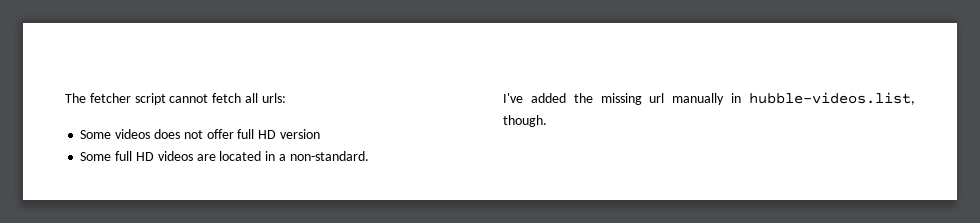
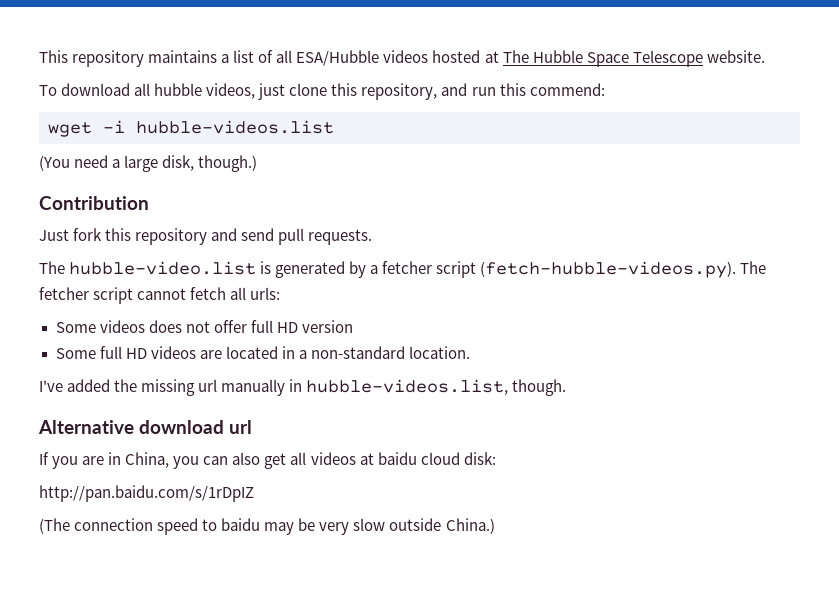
(65, 98) none -> [39,50,765,67] [39,83,605,100] [48,120,334,137] [39,155,258,172] [39,196,149,210] [39,228,373,245] [39,261,737,278] This repository maintains a list of all ESA/Hubble videos hosted at The Hubble Space Telescope website. // To download all hubble videos, just clone this repository, and run this commend: // wget -i hubble-videos.list // (You need a large disk, though.) // Contribution // Just fork this repository and send pull requests. // The hubble-video.list is generated by a fetcher script (fetch-hubble-videos.py).
[289,151,369,161] non-standard. -> [310,346,470,359] non-standard location.
(547, 121) none -> [38,420,253,434] [39,452,496,469] [39,485,254,502] [39,518,495,535] // Alternative download url // If you are in China, you can also get all videos at baidu cloud disk: // http://pan.baidu.com/s/1rDpIZ // (The connection speed to baidu may be very slow outside China.)

